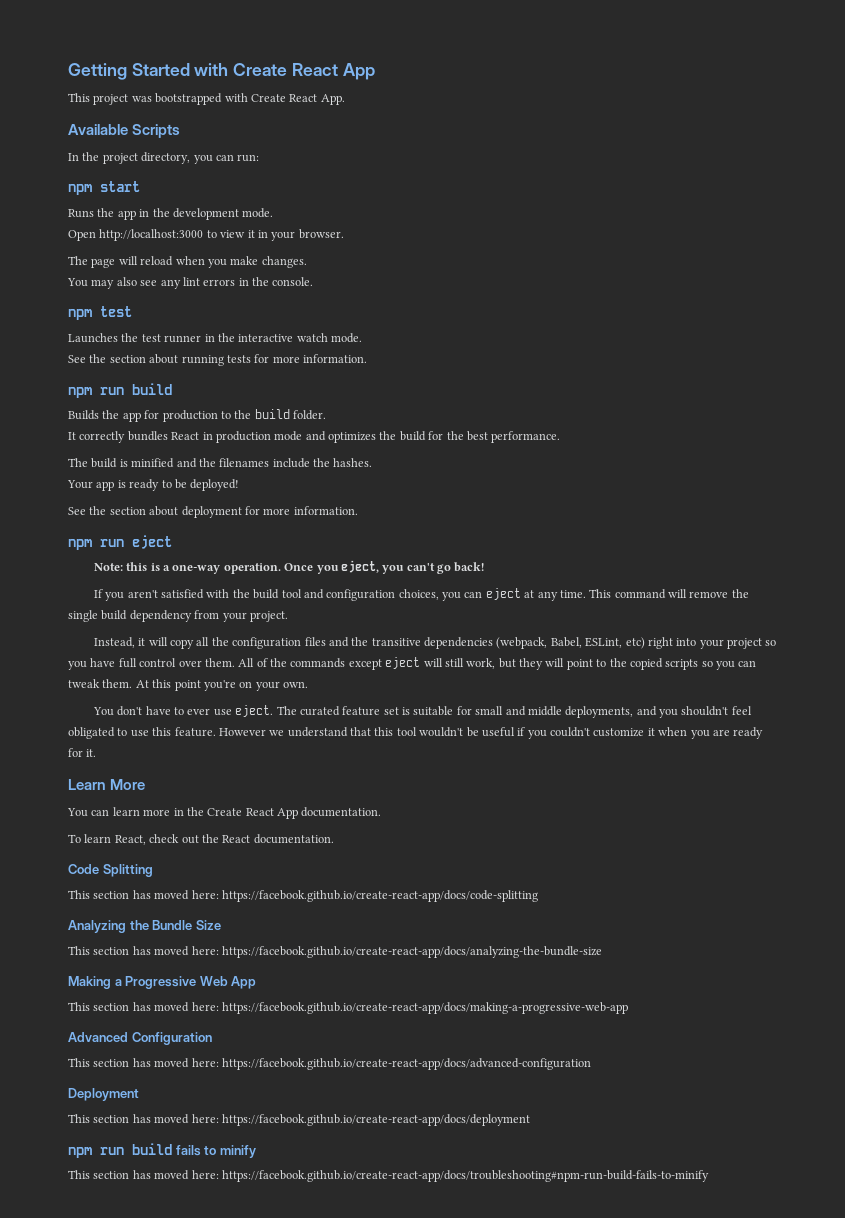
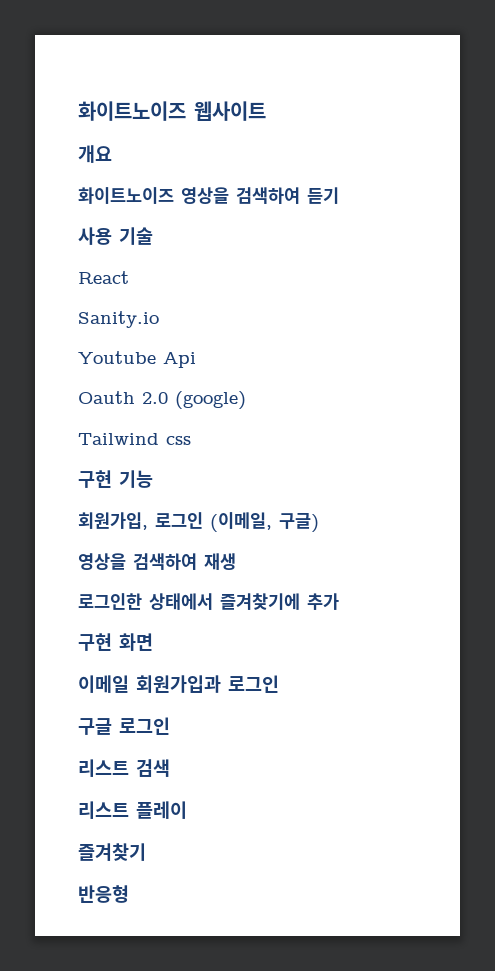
[68,63,375,80] [68,93,345,105] [68,124,181,138] [68,152,260,164] [68,181,140,195] [68,208,274,220] [68,229,344,241] [68,256,307,268] [67,277,314,289] [68,306,132,320] [68,333,362,343] [68,354,367,366] [68,383,172,398] [68,409,326,422] [68,431,561,443] [68,458,373,468] [67,479,240,491] [68,506,358,518] [68,535,172,550] [93,560,485,574] [93,588,749,601] [68,610,288,622] [93,637,777,649] [68,657,757,670] [68,679,308,691] [92,705,752,718] [68,727,764,739] [68,748,97,757] [68,779,146,790] [67,807,382,819] [68,834,334,845] [68,864,153,877] [68,890,538,902] [68,920,221,933] [68,946,602,958] [68,976,257,989] [68,1002,628,1014] [68,1032,212,1045] [68,1058,591,1070] [68,1088,139,1101] [68,1114,530,1126] [68,1143,256,1158] [68,1170,709,1182] Getting Started with Create React App // This project was bootstrapped with Create React App. // Available Scripts // In the project directory, you can run: // npm start // Runs the app in the development mode. // Open http://localhost:3000 to view it in your browser. // The page will reload when you make changes. // You may also see any lint errors in the console. // npm test // Launches the test runner in the interactive watch mode. // See the section about running tests for more information. // npm run build // Builds the app for production to the build folder. // It correctly bundles React in production mode and optimizes the build for the best performance. // The build is minified and the filenames include the hashes. // Your app is ready to be deployed! // See the section about deployment for more information. // npm run eject // Note: this is a one-way operation. Once you eject, you can't go back! // If you aren't satisfied with the build tool and configuration choices, you can eject at any time. This command will remove the single build dependency from your project. // Instead, it will copy all the configuration files and the transitive dependencies (webpack, Babel, ESLint, etc) right into your project so you have full control over them. All of the commands except eject will still work, but they will point to the copied scripts so you can tweak them. At this point you're on your own. // You don't have to ever use eject. The curated feature set is suitable for small and middle deployments, and you shouldn't feel obligated to use this feature. However we understand that this tool wouldn't be useful if you couldn't customize it when you are ready for it. // Learn More // You can learn more in the Create React App documentation. // To learn React, check out the React documentation. // Code Splitting // This section has moved here: https://facebook.github.io/create-react-app/docs/code-splitting // Analyzing the Bundle Size // This section has moved here: https://facebook.github.io/create-react-app/docs/analyzing-the-bundle-size // Making a Progressive Web App // This section has moved here: https://facebook.github.io/create-react-app/docs/making-a-progressive-web-app // Advanced Configuration // This section has moved here: https://facebook.github.io/create-react-app/docs/advanced-configuration // Deployment // This section has moved here: https://facebook.github.io/create-react-app/docs/deployment // npm run build fails to minify // This section has moved here: https://facebook.github.io/create-react-app/docs/troubleshooting#npm-run-build-fails-to-minify -> [78,101,266,121] [78,145,112,163] [78,187,339,204] [78,227,153,245] [78,271,129,284] [78,311,159,328] [78,351,196,368] [78,391,246,410] [78,433,191,445] [78,470,153,488] [78,512,319,533] [78,553,236,570] [78,593,339,610] [78,633,153,651] [78,675,279,693] [78,717,170,735] [78,759,170,777] [78,801,187,819] [78,843,146,861] [78,885,129,903] 화이트노이즈 웹사이트 // 개요 // 화이트노이즈 영상을 검색하여 듣기 // 사용 기술 // React // Sanity.io // Youtube Api // Oauth 2.0 (google) // Tailwind css // 구현 기능 // 회원가입, 로그인 (이메일, 구글) // 영상을 검색하여 재생 // 로그인한 상태에서 즐겨찾기에 추가 // 구현 화면 // 이메일 회원가입과 로그인 // 구글 로그인 // 리스트 검색 // 리스트 플레이 // 즐겨찾기 // 반응형

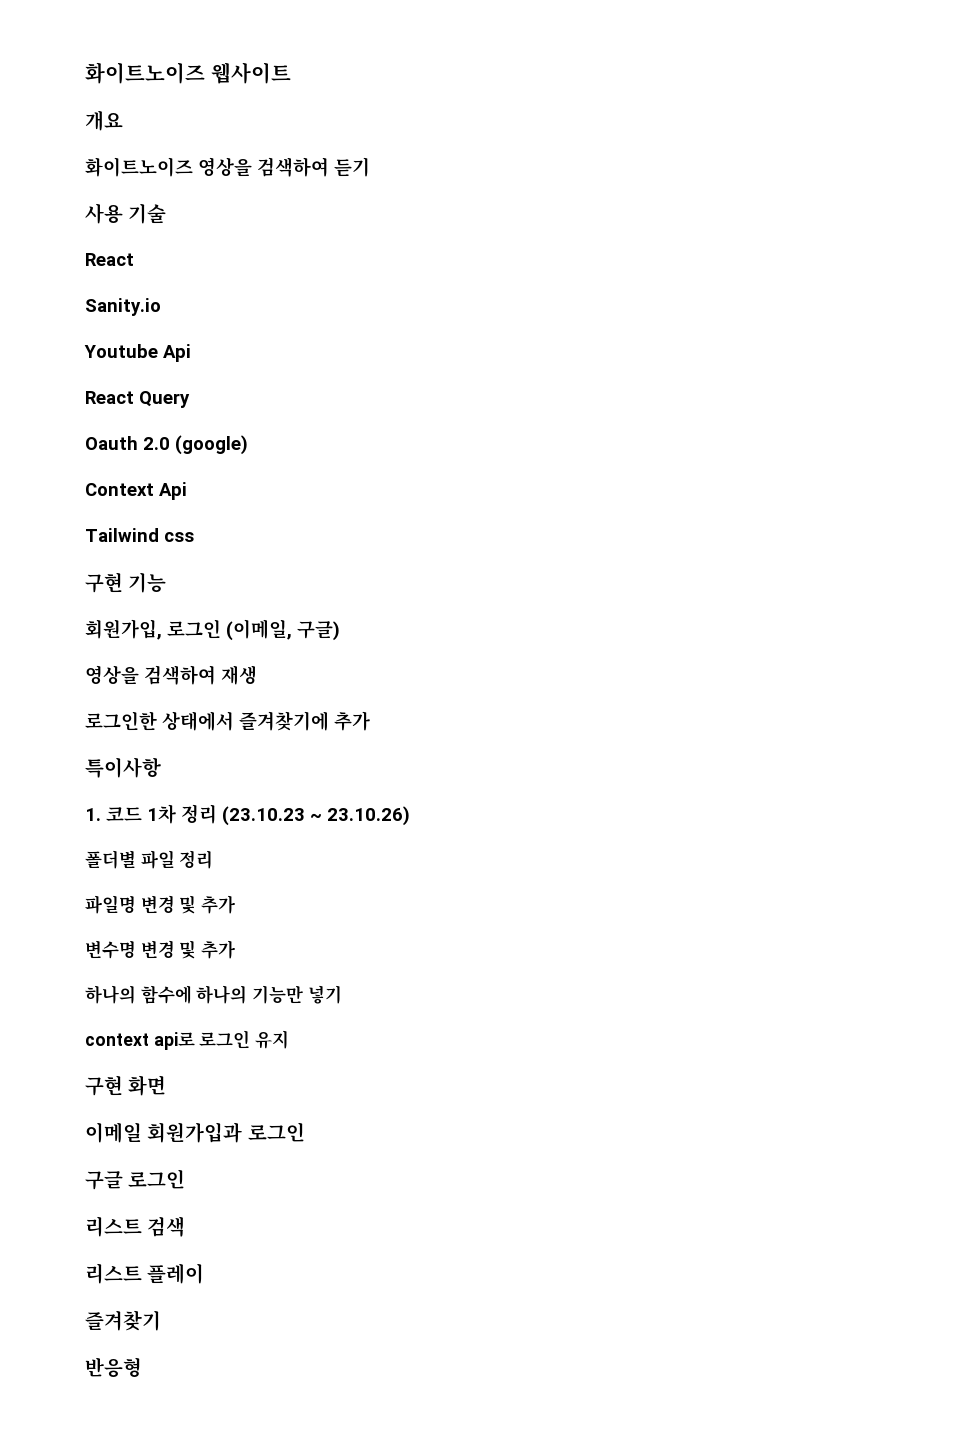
(196, 360) none -> [85,391,190,408] // React Query
(246, 400) none -> [85,482,187,500] // Context Api
(339, 601) none -> [85,757,161,778] [85,804,410,826] [85,850,214,869] [85,895,236,914] [85,940,236,959] [85,985,342,1004] [85,1030,290,1050] // 특이사항 // 1. 코드 1차 정리 (23.10.23 ~ 23.10.26) // 폴더별 파일 정리 // 파일명 변경 및 추가 // 변수명 변경 및 추가 // 하나의 함수에 하나의 기능만 넣기 // context api로 로그인 유지

